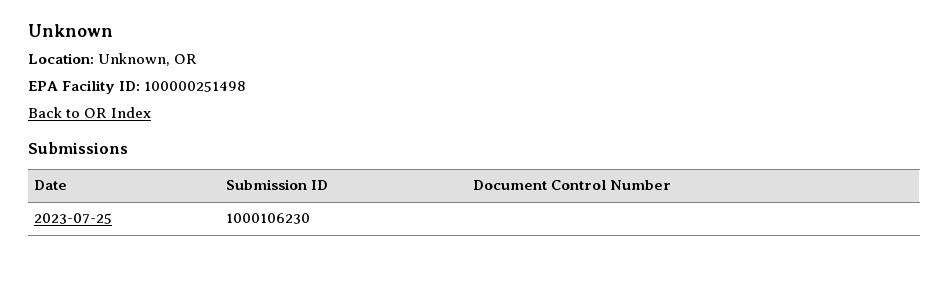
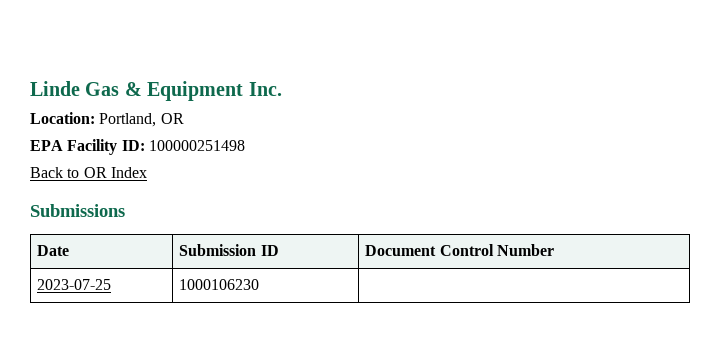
[28,24,113,37] Unknown -> [30,81,282,101] Linde Gas & Equipment Inc.
[98,53,171,66] Unknown, -> [99,113,157,127] Portland,

